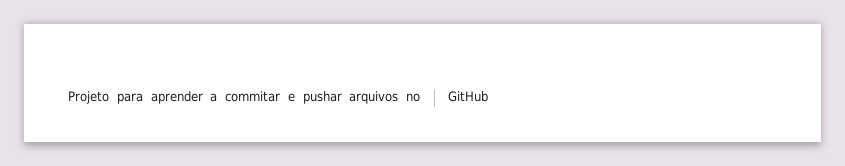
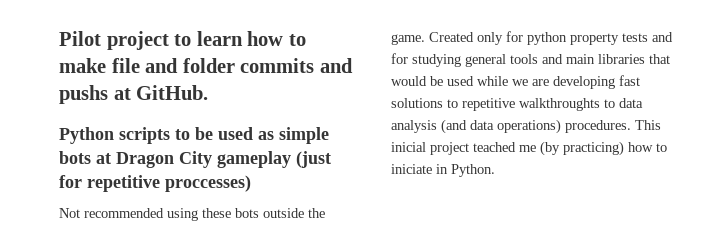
[68,91,488,104] Projeto para aprender a commitar e pushar arquivos no GitHub -> [59,31,306,50] [59,58,353,73] [59,85,209,104] [59,127,329,144] [59,151,331,168] [59,175,251,192] [59,208,325,221] [391,31,673,45] [391,53,670,67] [391,75,640,89] [391,98,643,111] [391,119,661,134] [391,141,667,156] [391,164,495,177] Pilot project to learn how to make file and folder commits and pushs at GitHub. // Python scripts to be used as simple bots at Dragon City gameplay (just for repetitive proccesses) // Not recommended using these bots outside the game. Created only for python property tests and for studying general tools and main libraries that would be used while we are developing fast solutions to repetitive walkthroughts to data analysis (and data operations) procedures. This inicial project teached me (by practicing) how to iniciate in Python.

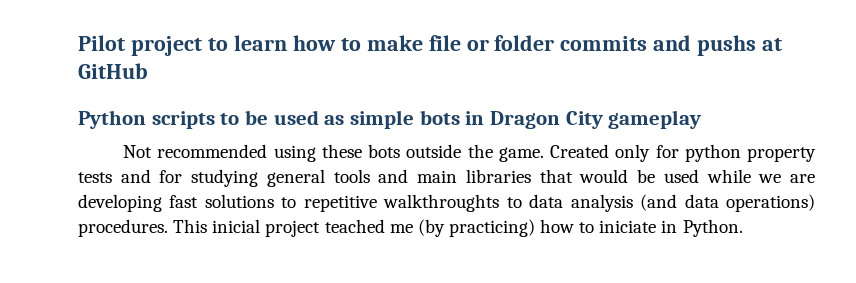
[145,58,179,73] and -> [466,39,489,51] or
[136,85,209,100] GitHub. -> [78,63,148,79] GitHub
[96,153,111,164] at -> [465,111,485,125] in
[296,151,331,168] [59,175,251,192] (just for repetitive proccesses) -> (702, 119) none

